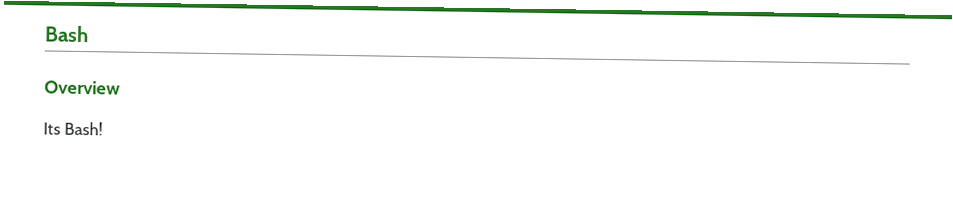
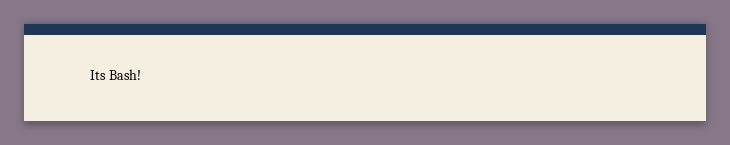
[44,25,89,43] [44,80,121,95] Bash // Overview // -> (90, 75) none

